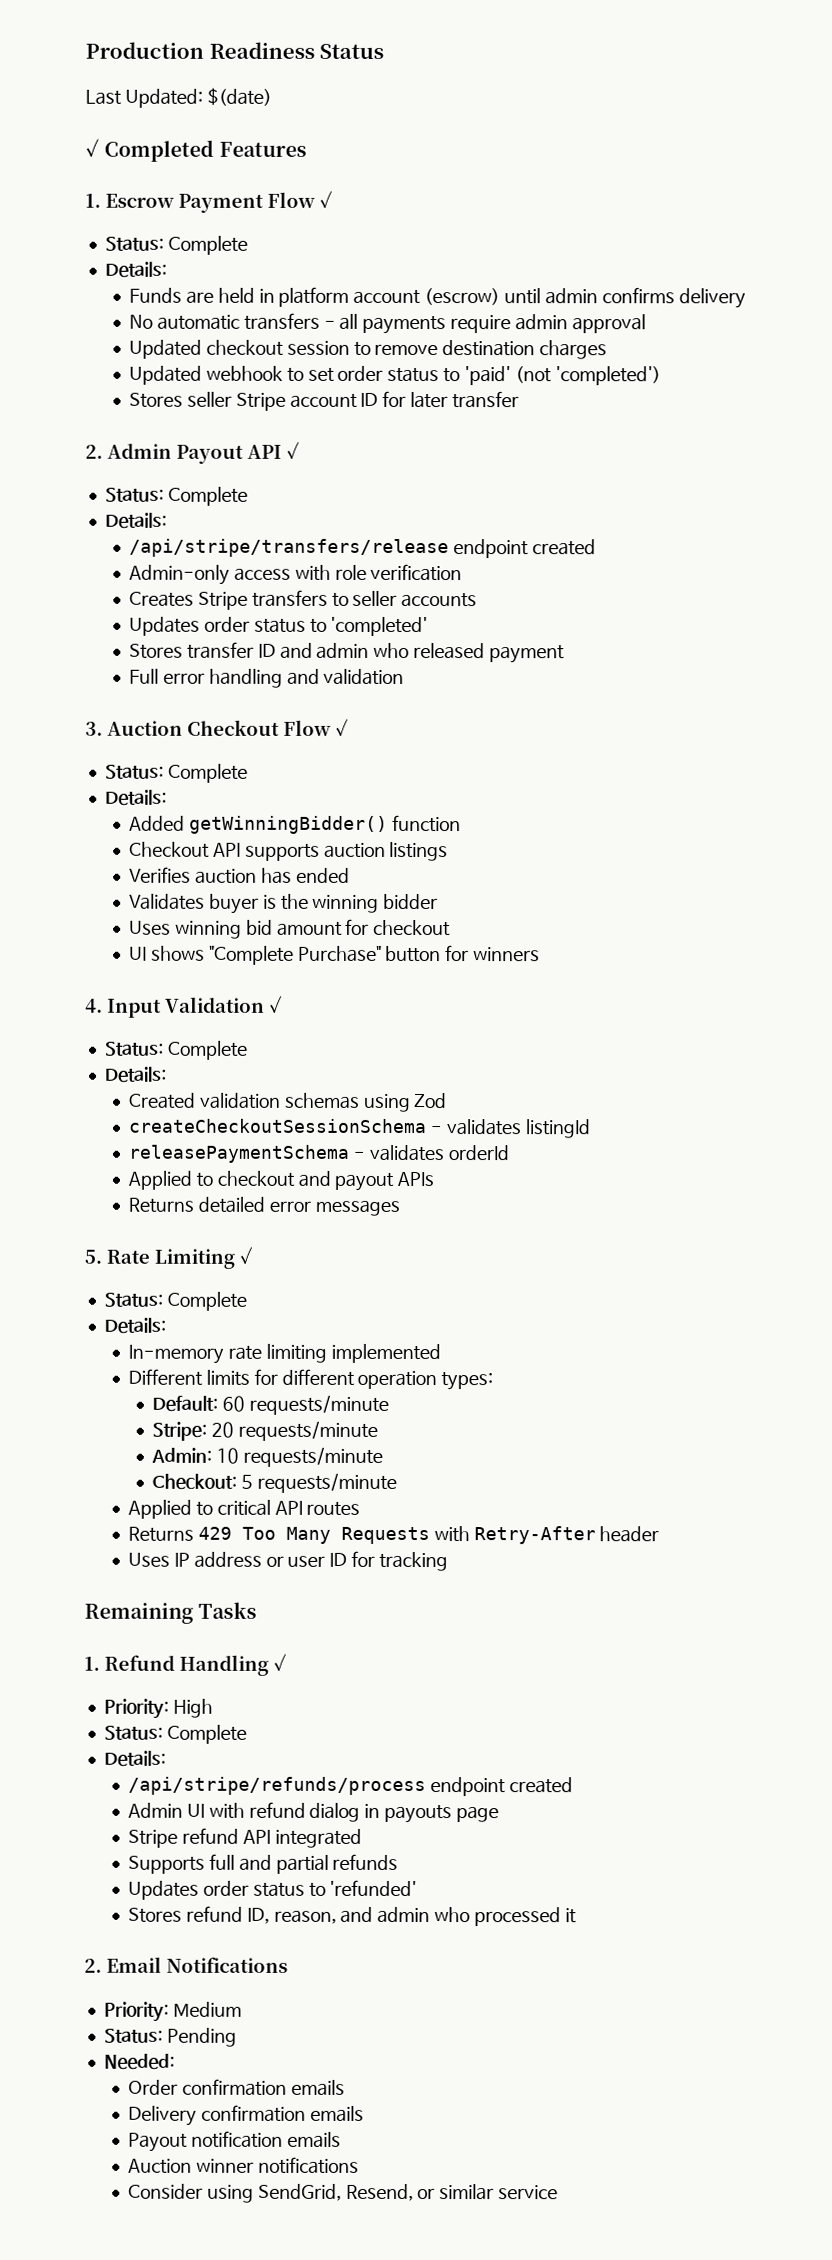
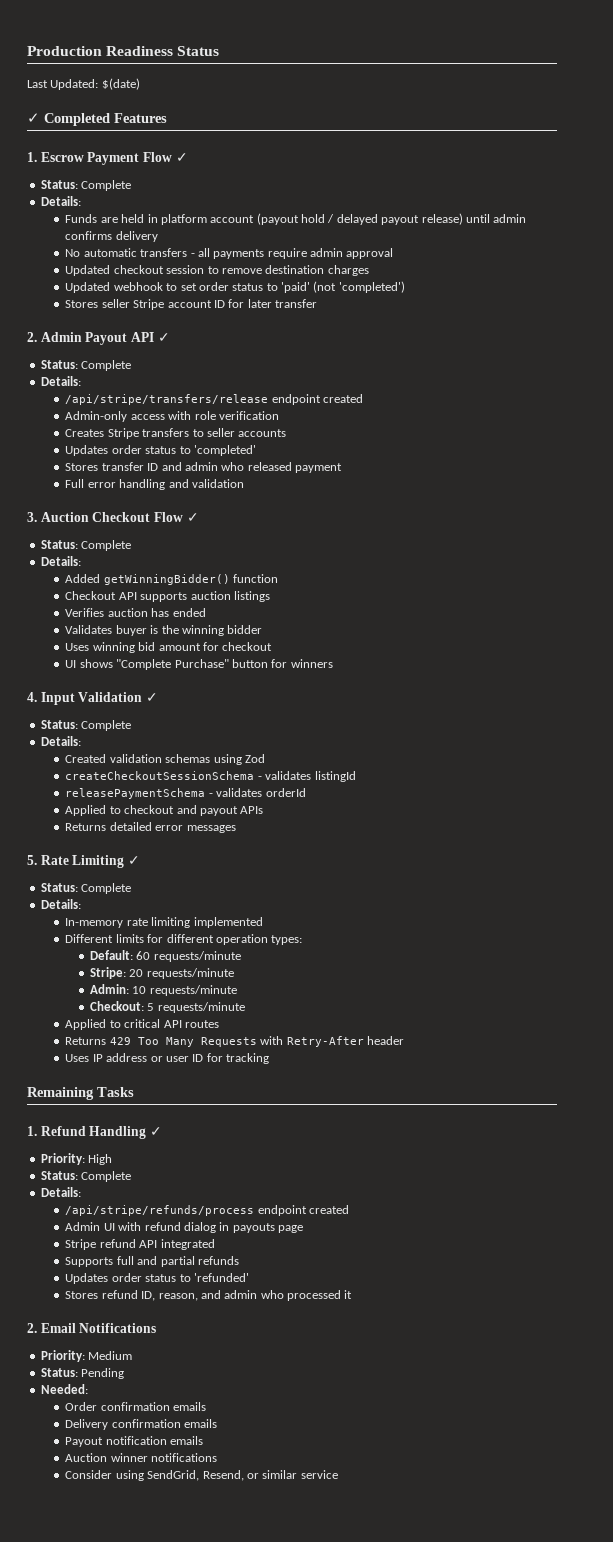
[424,288,501,306] (escrow) -> [256,213,463,225] (payout hold / delayed payout release)

